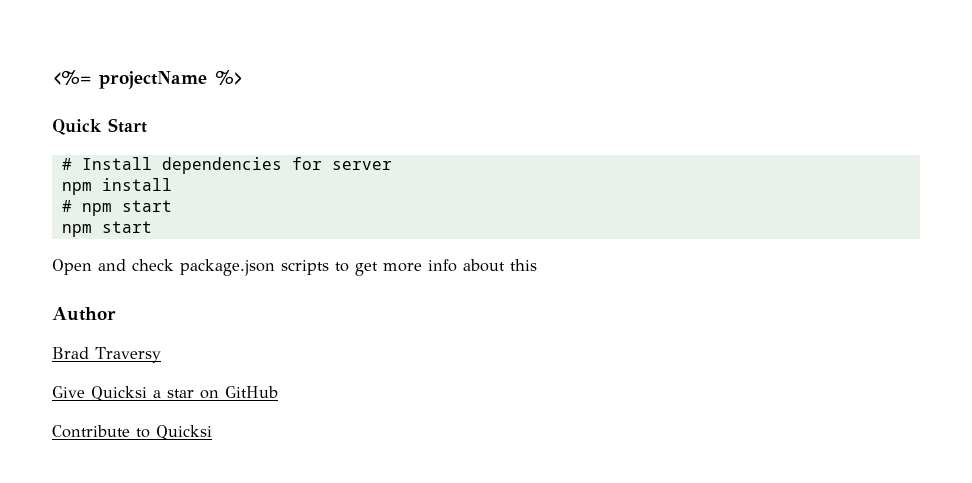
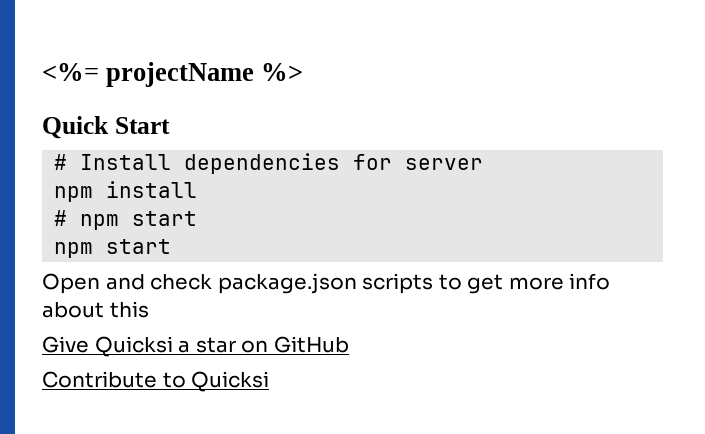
[52,307,116,321] [52,347,161,363] // Author // Brad Traversy -> (149, 309) none

